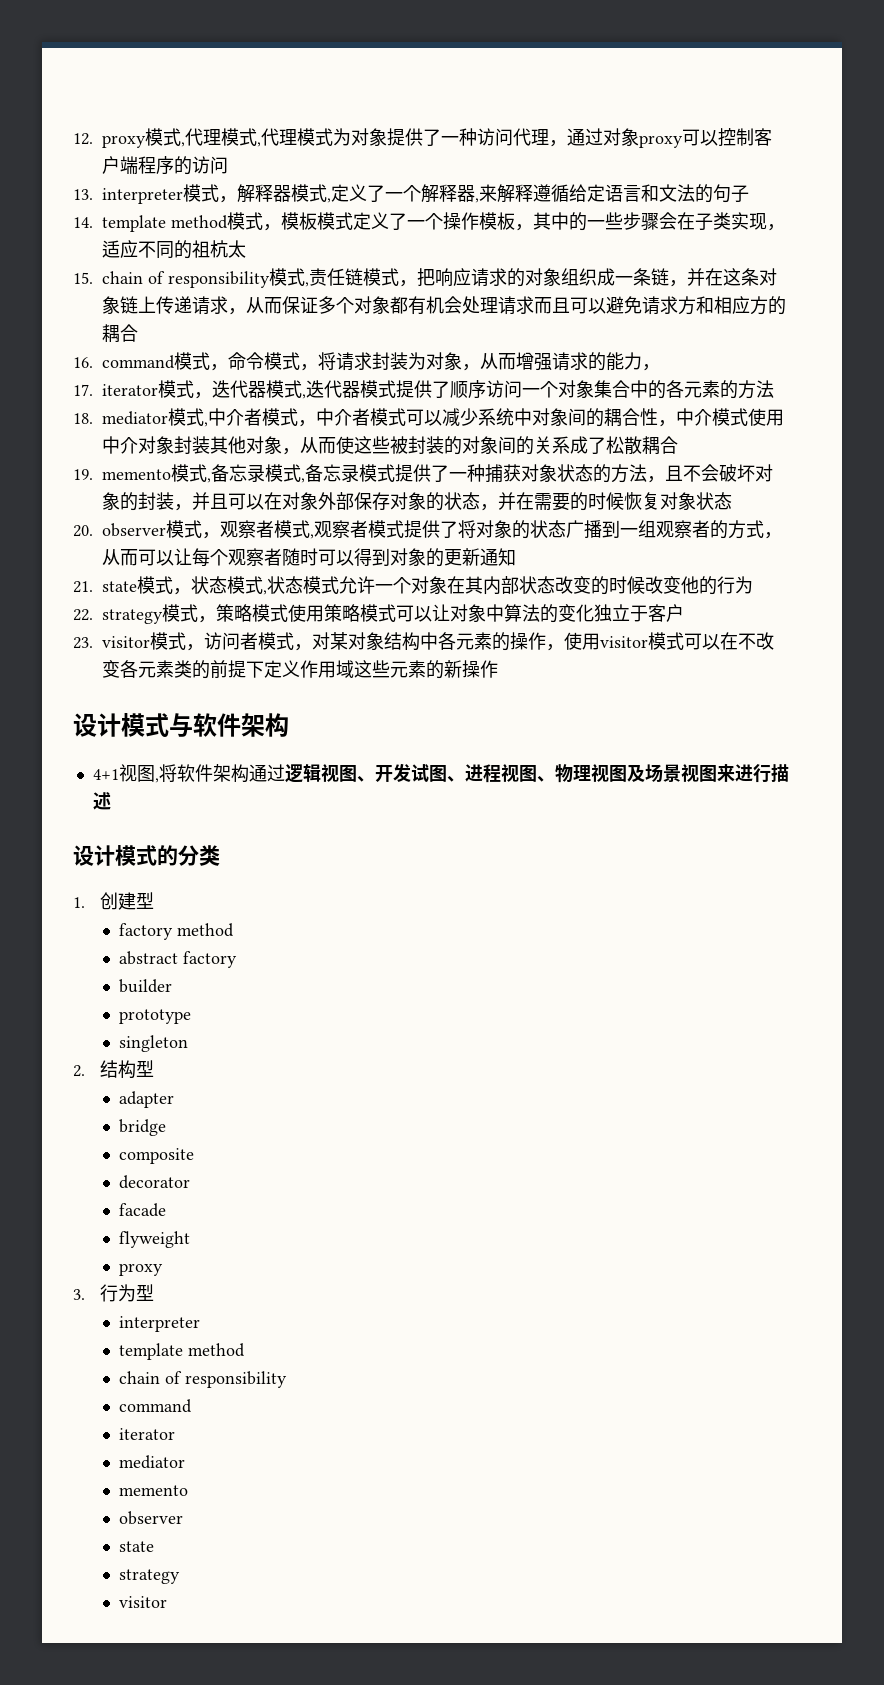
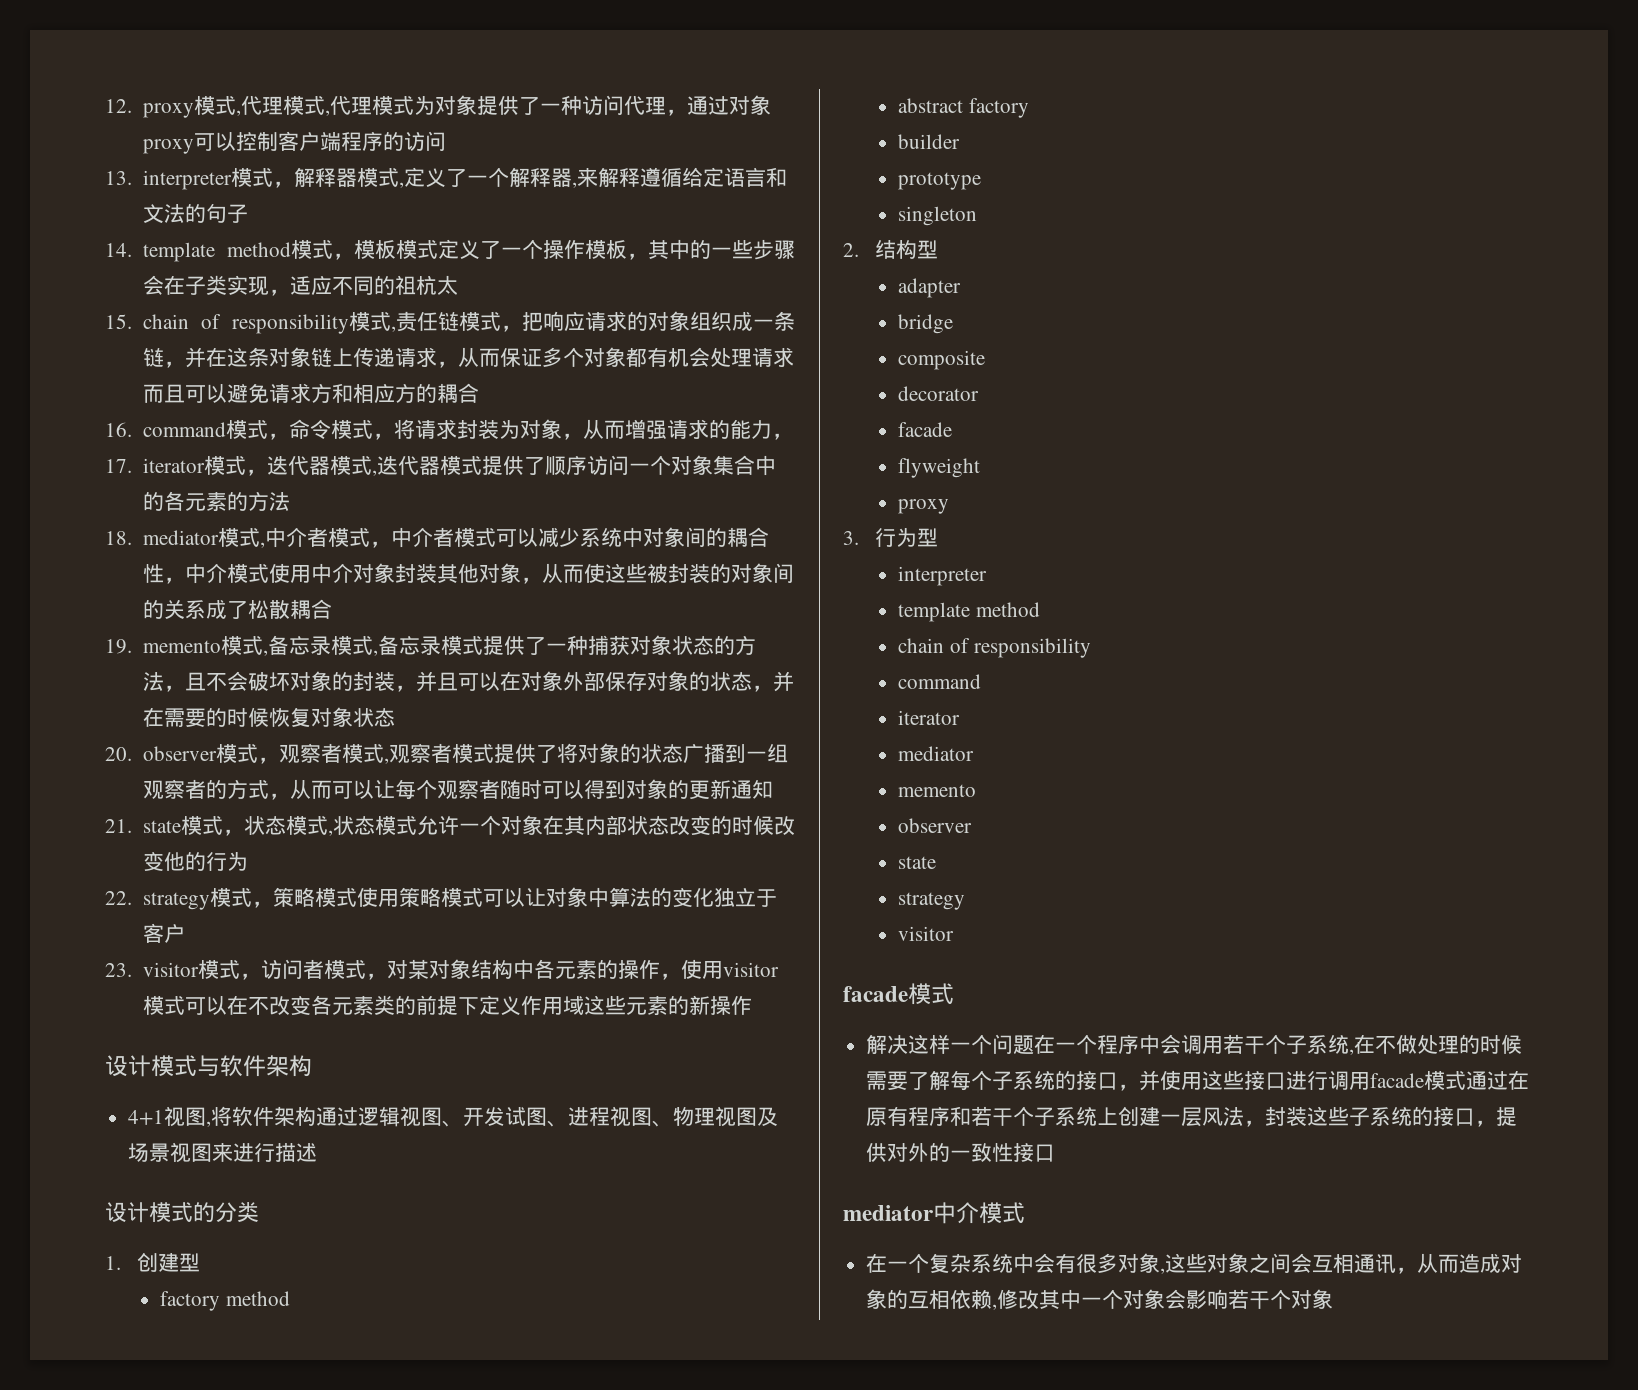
(168, 1602) none -> [843,983,954,1005] [866,1034,1523,1055] [866,1070,1530,1091] [866,1106,1518,1127] [866,1143,1056,1162] [843,1202,1025,1224] [866,1253,1523,1274] [866,1289,1334,1310] // facade模式 // 解决这样一个问题在一个程序中会调用若干个子系统,在不做处理的时候需要了解每个子系统的接口，并使用这些接口进行调用facade模式通过在原有程序和若干个子系统上创建一层风法，封装这些子系统的接口，提供对外的一致性接口 // mediator中介模式 // 在一个复杂系统中会有很多对象,这些对象之间会互相通讯，从而造成对象的互相依赖,修改其中一个对象会影响若干个对象

